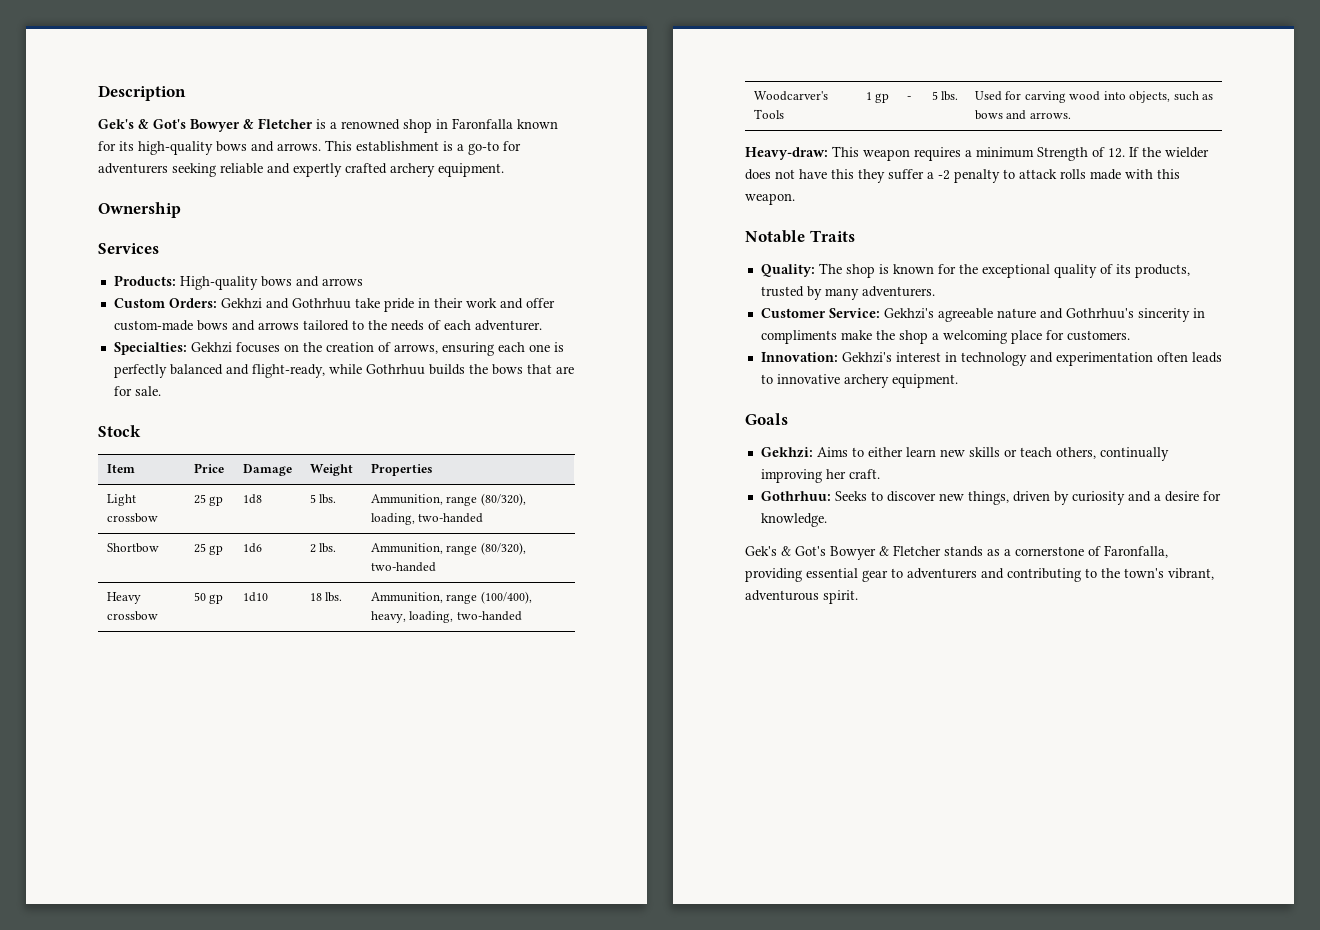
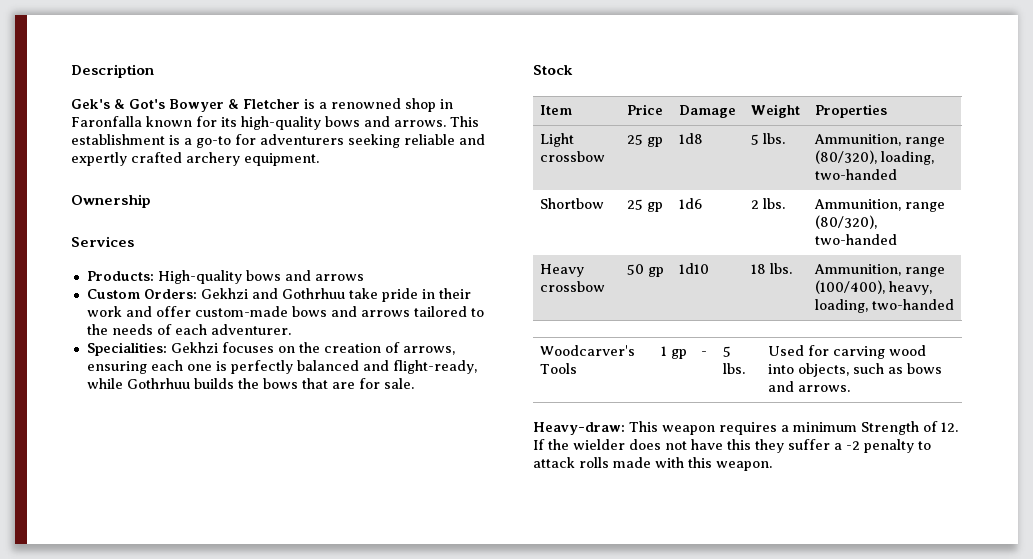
[113,342,187,355] Specialties: -> [86,342,167,356] Specialities:
[745,230,855,243] [760,263,1190,278] [760,286,935,300] [760,308,1205,322] [760,330,1130,344] [760,352,1222,366] [760,374,958,388] [745,413,788,425] [760,447,1169,461] [760,469,880,483] [760,491,1221,505] [760,513,827,527] [745,545,1168,560] [745,568,1214,582] [745,590,858,604] // Notable Traits // Quality: The shop is known for the exceptional quality of its products, trusted by many adventurers. // Customer Service: Gekhzi's agreeable nature and Gothrhuu's sincerity in compliments make the shop a welcoming place for customers. // Innovation: Gekhzi's interest in technology and experimentation often leads to innovative archery equipment. // Goals // Gekhzi: Aims to either learn new skills or teach others, continually improving her craft. // Gothrhuu: Seeks to discover new things, driven by curiosity and a desire for knowledge. // Gek's & Got's Bowyer & Fletcher stands as a cornerstone of Faronfalla, providing essential gear to adventurers and contributing to the town's vibrant, adventurous spirit. -> (772, 466) none

